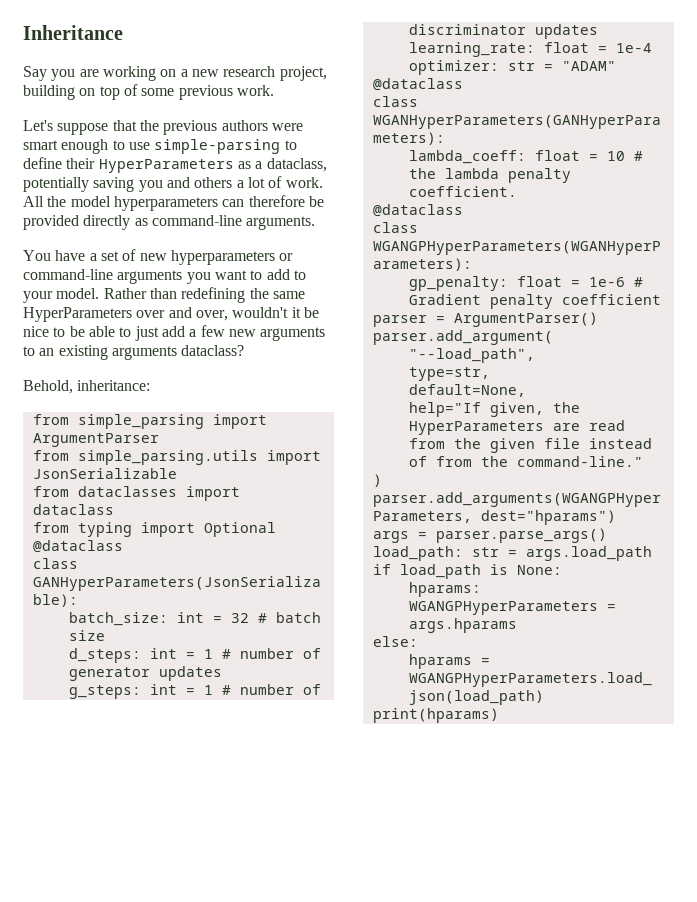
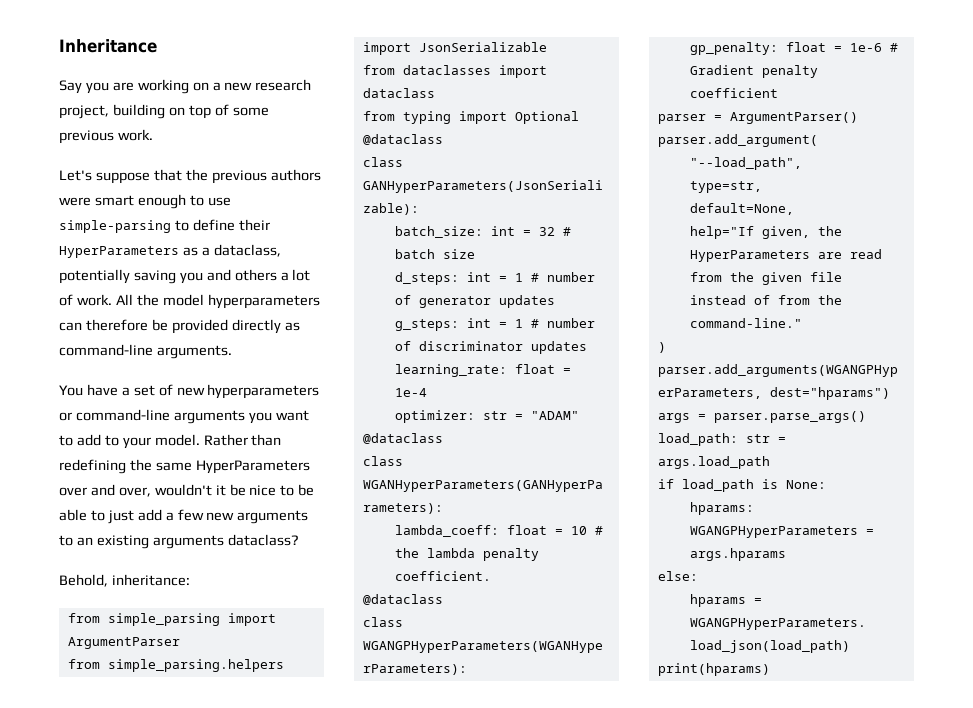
[77,450,258,465] simple_parsing.utils -> [107,659,284,672] simple_parsing.helpers

